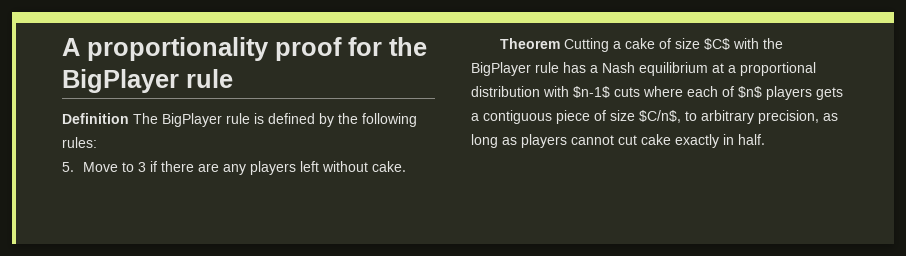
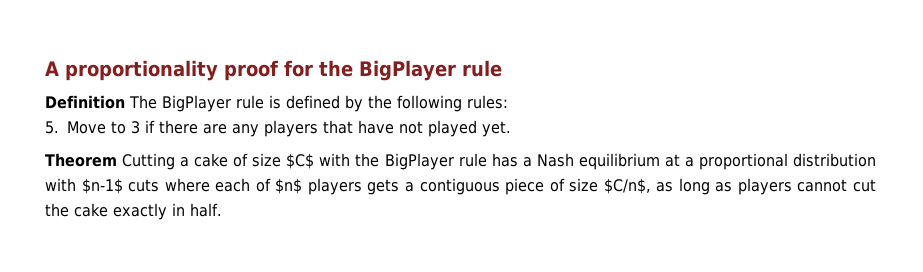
[300,161,407,172] left without cake. -> [323,120,511,137] that have not played yet.
[685,110,819,124] to arbitrary precision, -> (651, 186) none
(637, 140) none -> [45,203,69,217] the

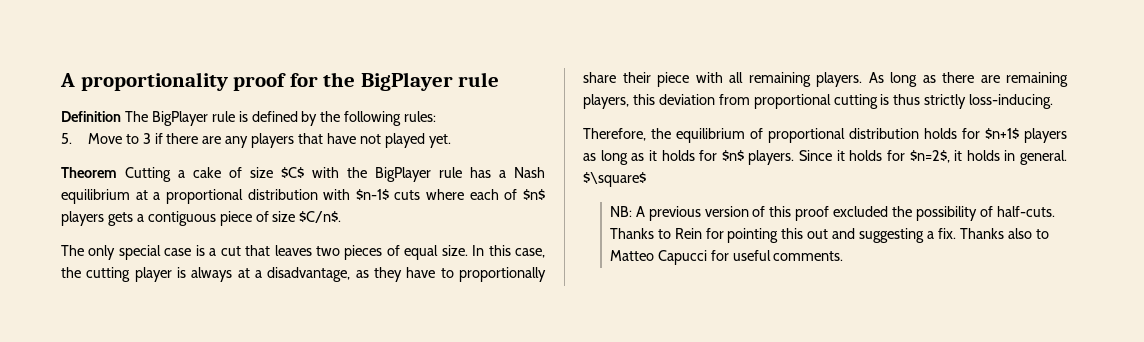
[603,178,876,195] [45,203,222,220] $C/n$, as long as players cannot cut the cake exactly in half. -> [299,211,342,223] [61,245,545,260] [61,267,546,282] [583,72,1068,87] [583,94,1054,109] [583,128,1067,143] [583,150,1067,165] [583,172,646,187] [609,206,1055,221] [609,228,1049,243] [609,250,844,265] $C/n$. // The only special case is a cut that leaves two pieces of equal size. In this case, the cutting player is always at a disadvantage, as they have to proportionally share their piece with all remaining players. As long as there are remaining players, this deviation from proportional cutting is thus strictly loss-inducing. // Therefore, the equilibrium of proportional distribution holds for $n+1$ players as long as it holds for $n$ players. Since it holds for $n=2$, it holds in general. $\square$ // NB: A previous version of this proof excluded the possibility of half-cuts. Thanks to Rein for pointing this out and suggesting a fix. Thanks also to Matteo Capucci for useful comments.

